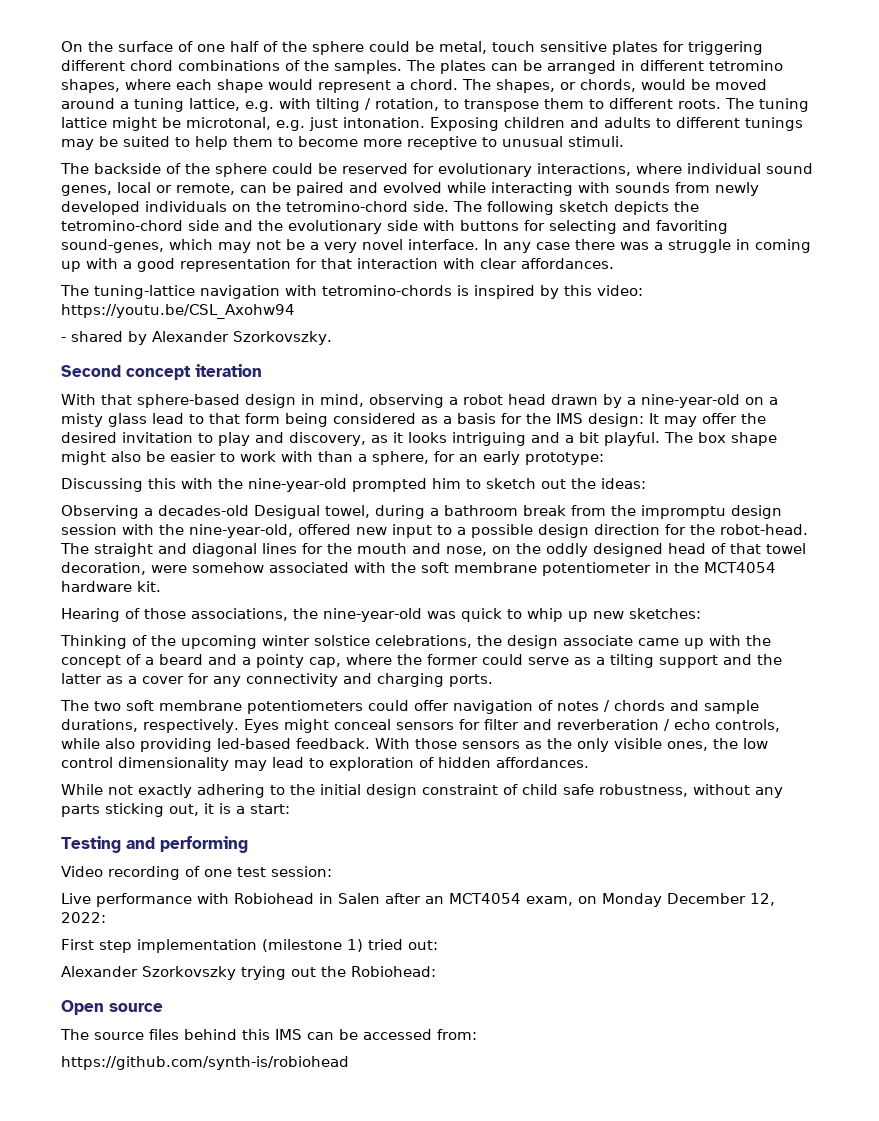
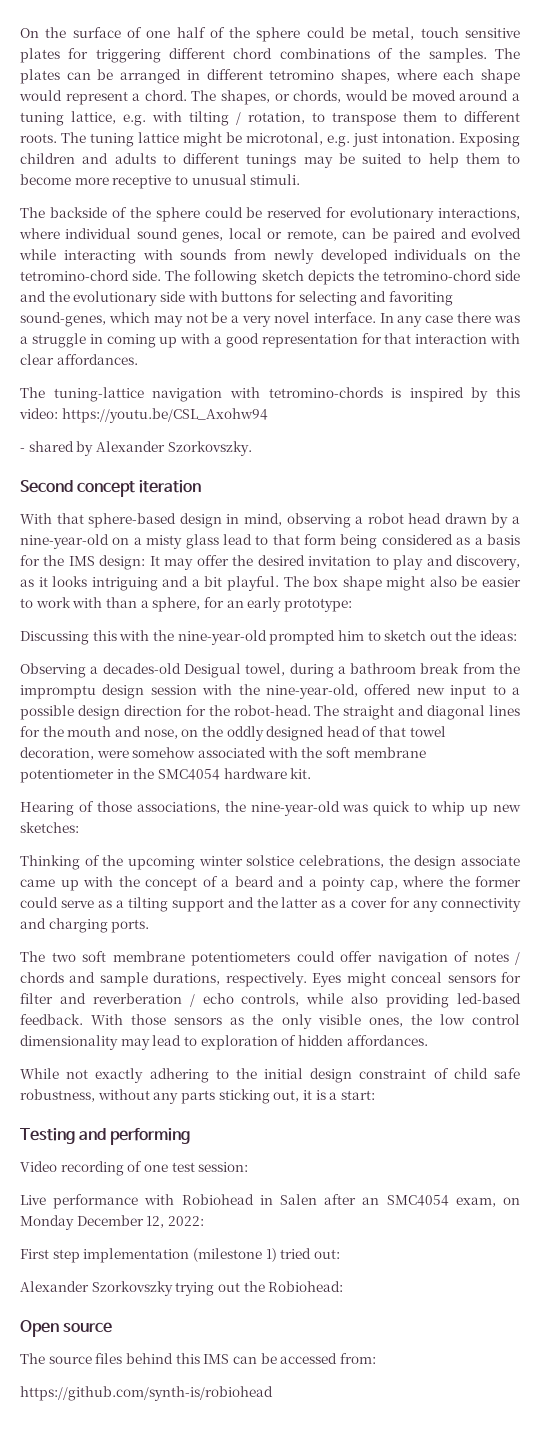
[704,562,776,573] MCT4054 -> [157,769,220,780] SMC4054
[449,893,521,904] MCT4054 -> [386,1195,449,1206] SMC4054

